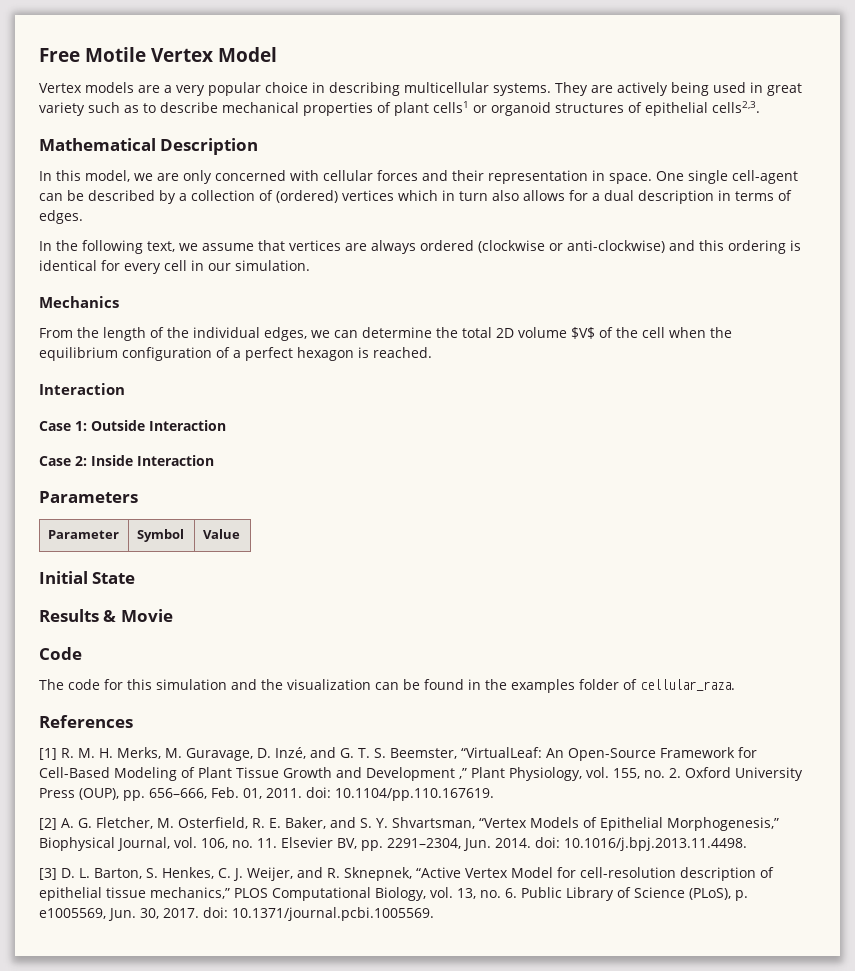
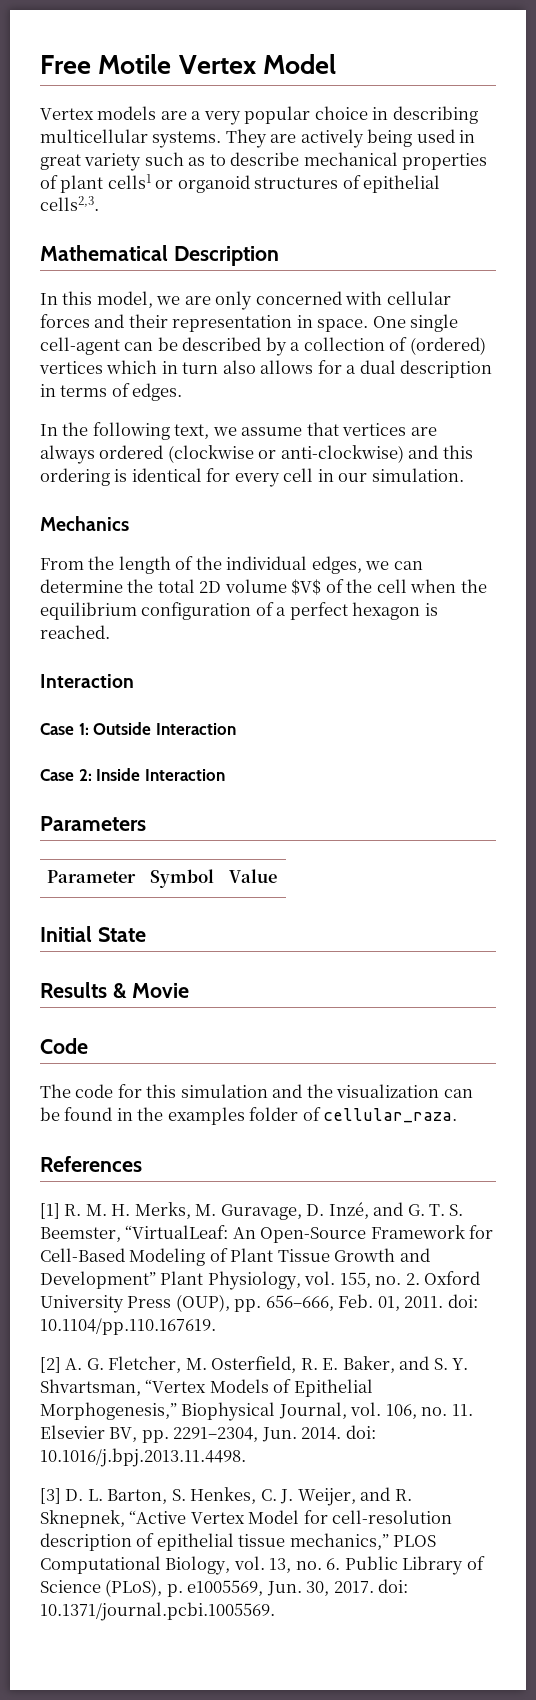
[366,767,467,781] Development ,” -> [40,1271,156,1289] Development”

